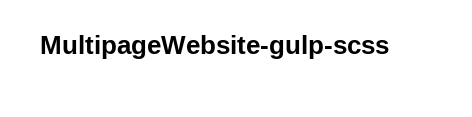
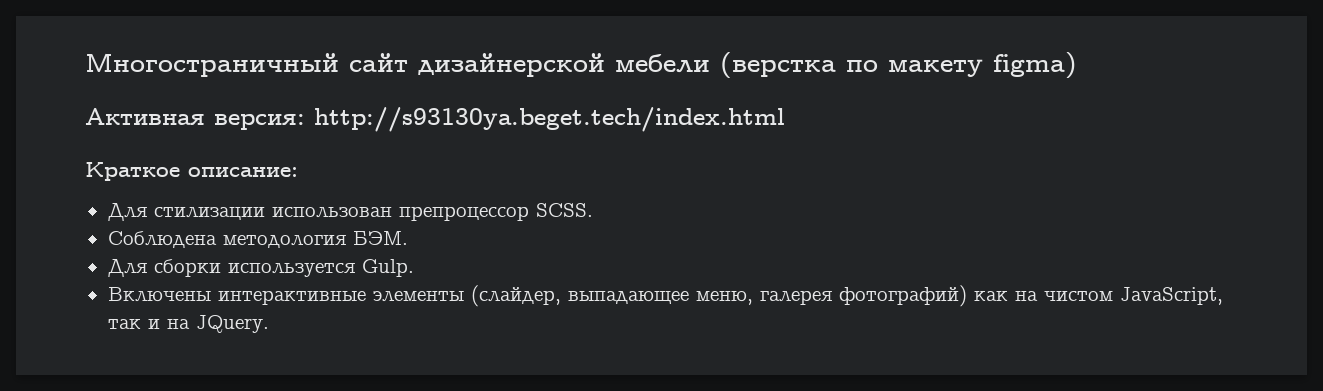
[40,35,389,59] MultipageWebsite-gulp-scss -> [85,52,1077,79] [85,107,785,132] [85,162,298,181] [107,203,593,221] [107,231,408,248] [107,259,414,277] [107,285,1223,307] [107,315,269,333] Многостраничный сайт дизайнерской мебели (верстка по макету figma) // Активная версия: http://s93130ya.beget.tech/index.html // Краткое описание: // Для стилизации использован препроцессор SCSS. // Соблюдена методология БЭМ. // Для сборки используется Gulp. // Включены интерактивные элементы (слайдер, выпадающее меню, галерея фотографий) как на чистом JavaScript, так и на JQuery.

